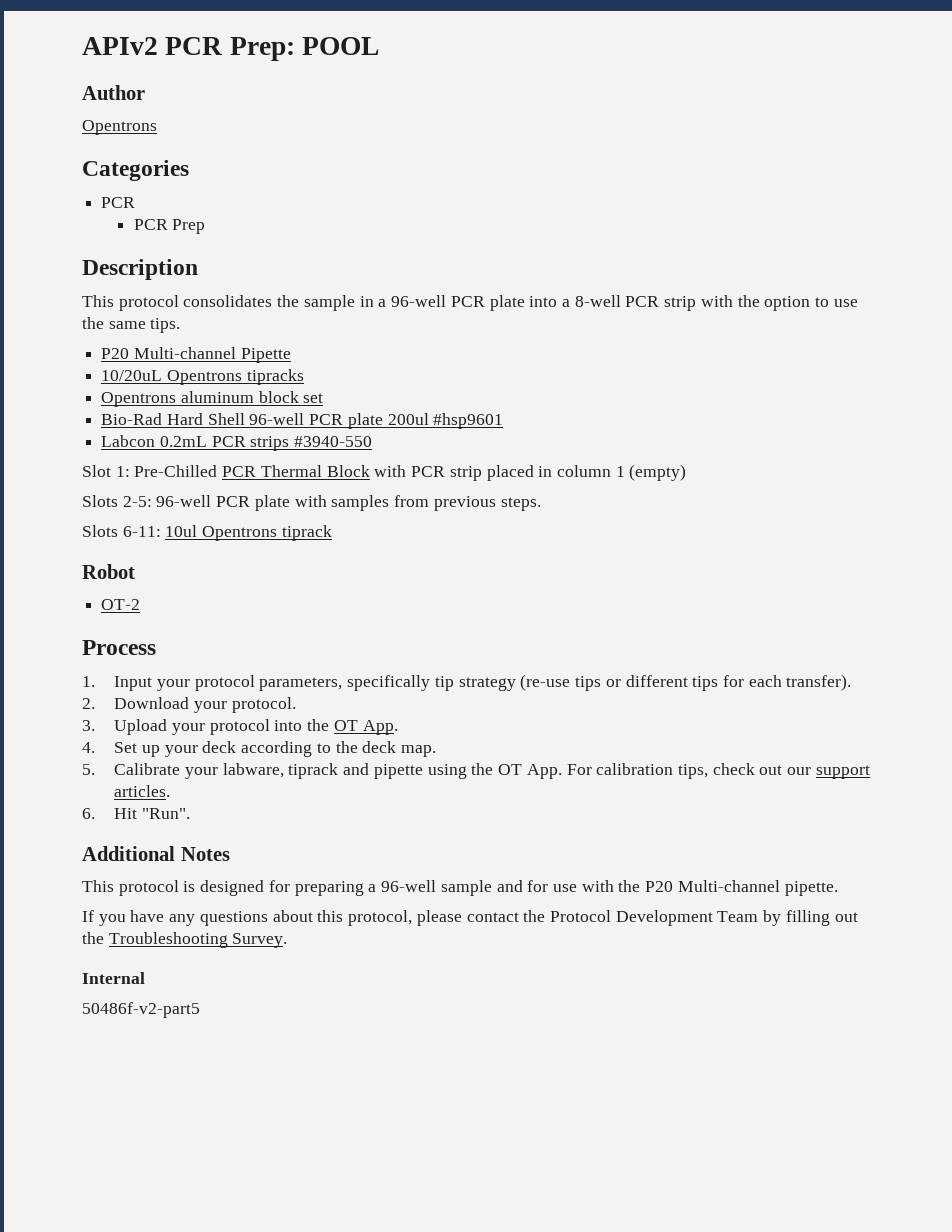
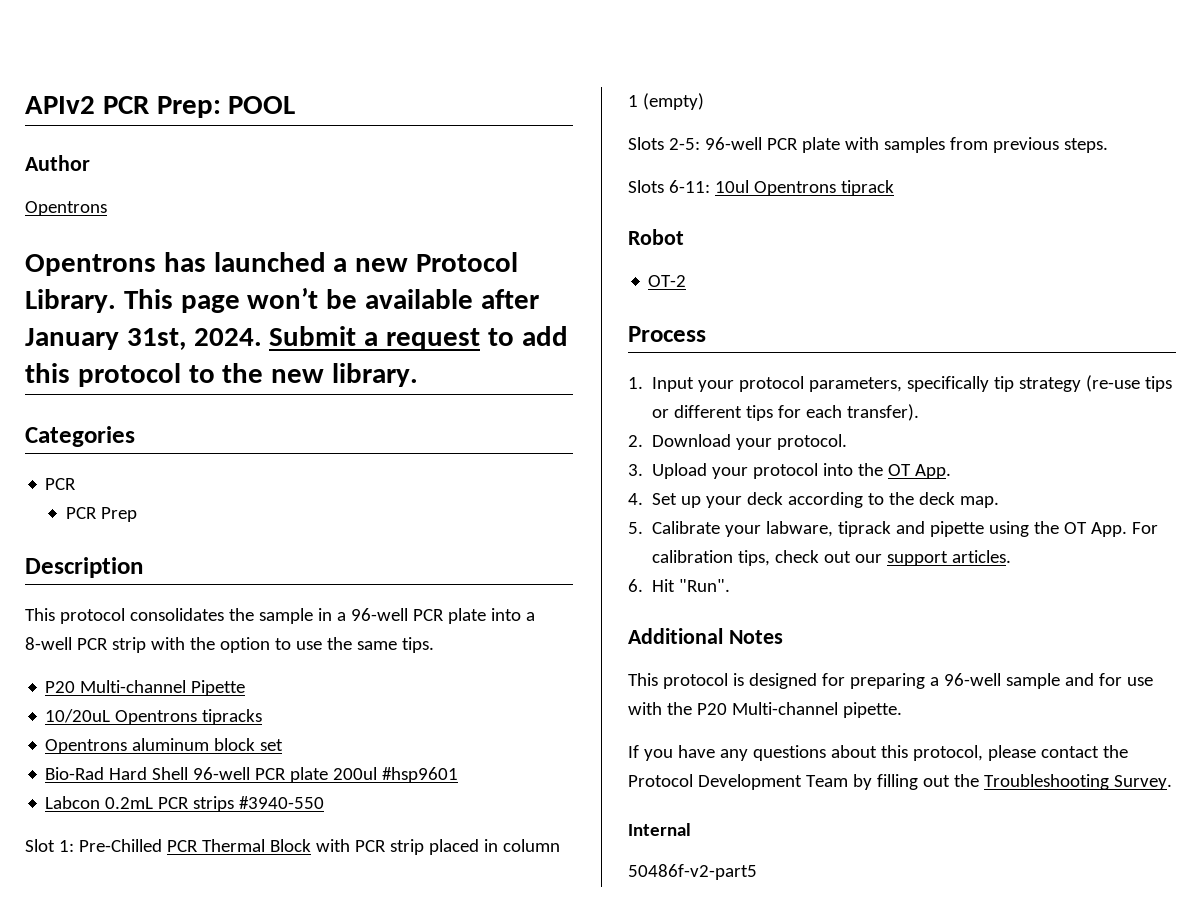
(157, 127) none -> [25,252,519,276] [25,287,539,313] [25,326,568,350] [25,363,419,387] // Opentrons has launched a new Protocol Library. This page won’t be available after January 31st, 2024. Submit a request to add this protocol to the new library.

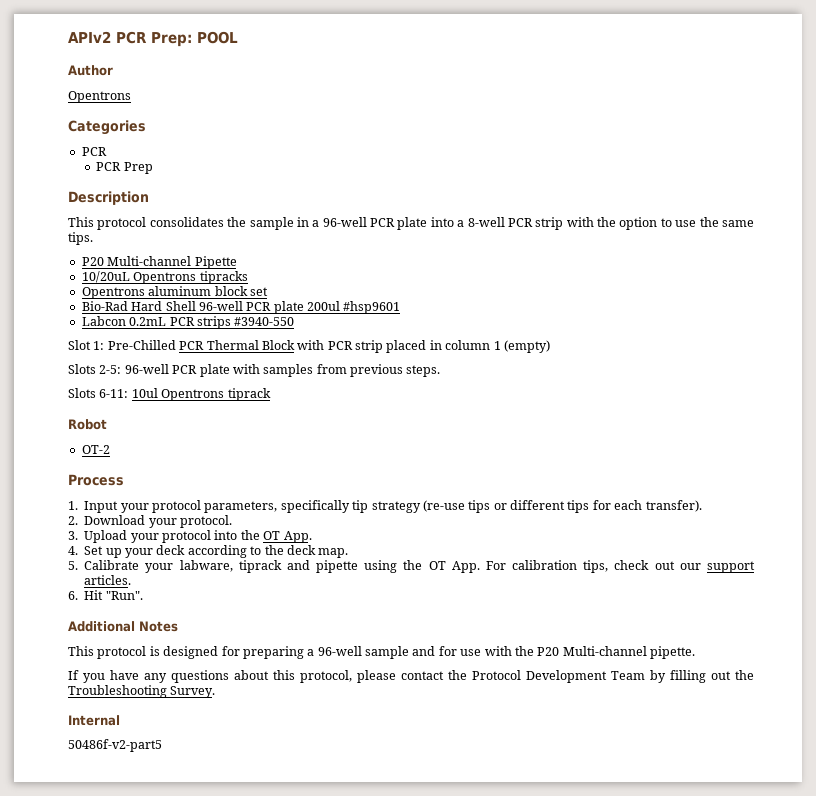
[25,252,519,276] [25,287,539,313] [25,326,568,350] [25,363,419,387] // Opentrons has launched a new Protocol Library. This page won’t be available after January 31st, 2024. Submit a request to add this protocol to the new library. -> (131, 97) none

